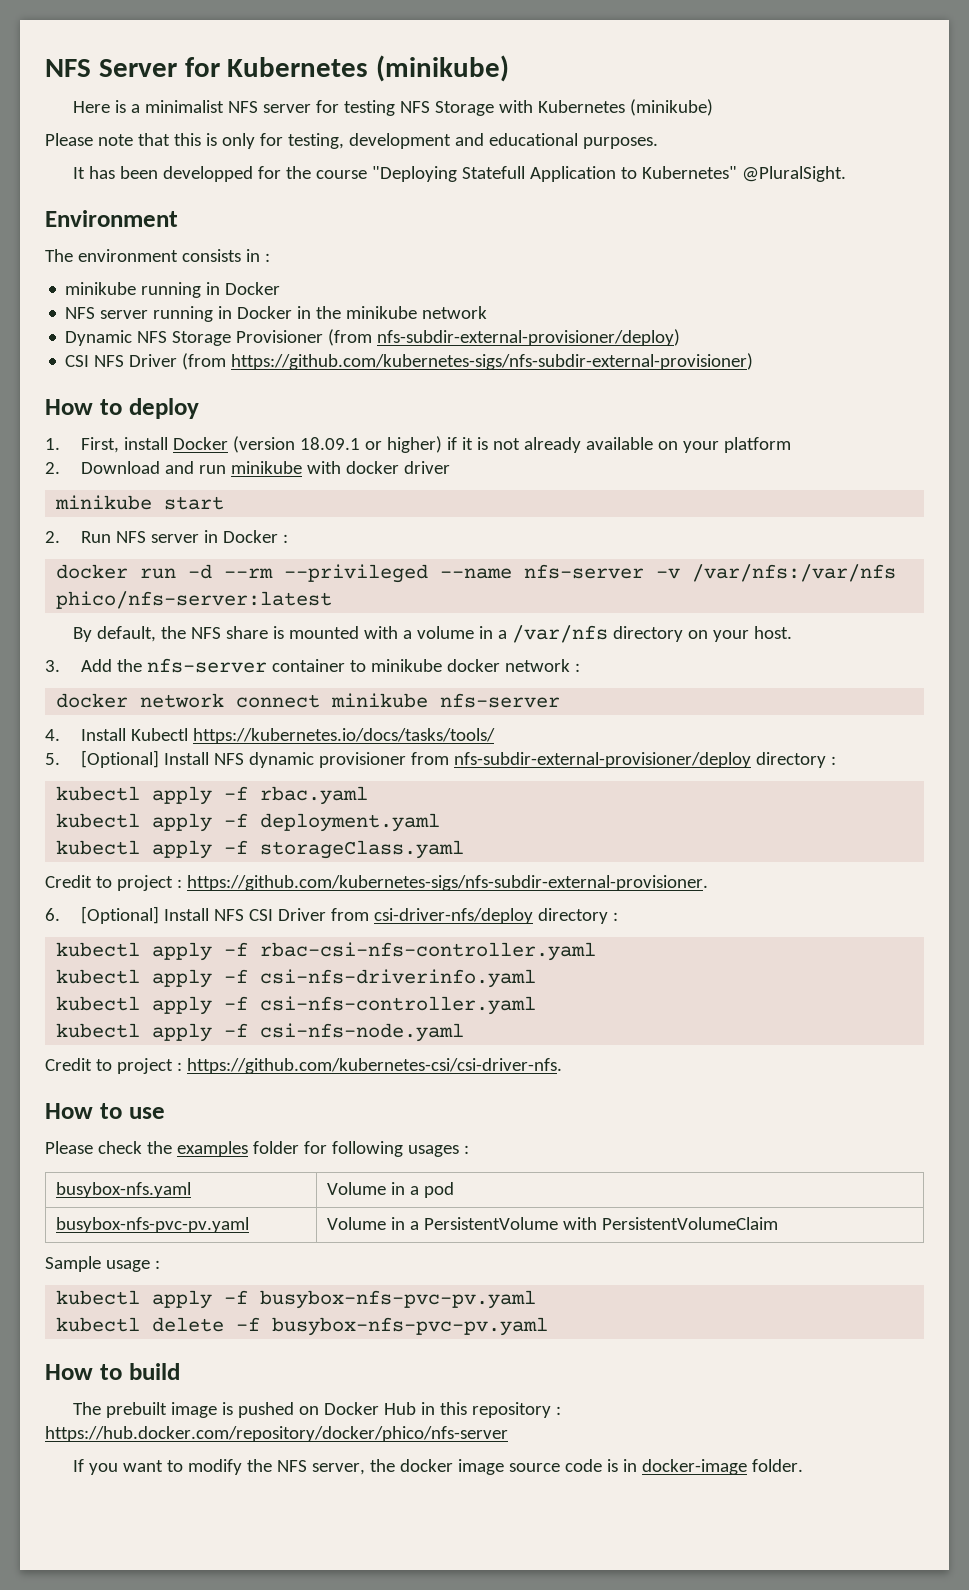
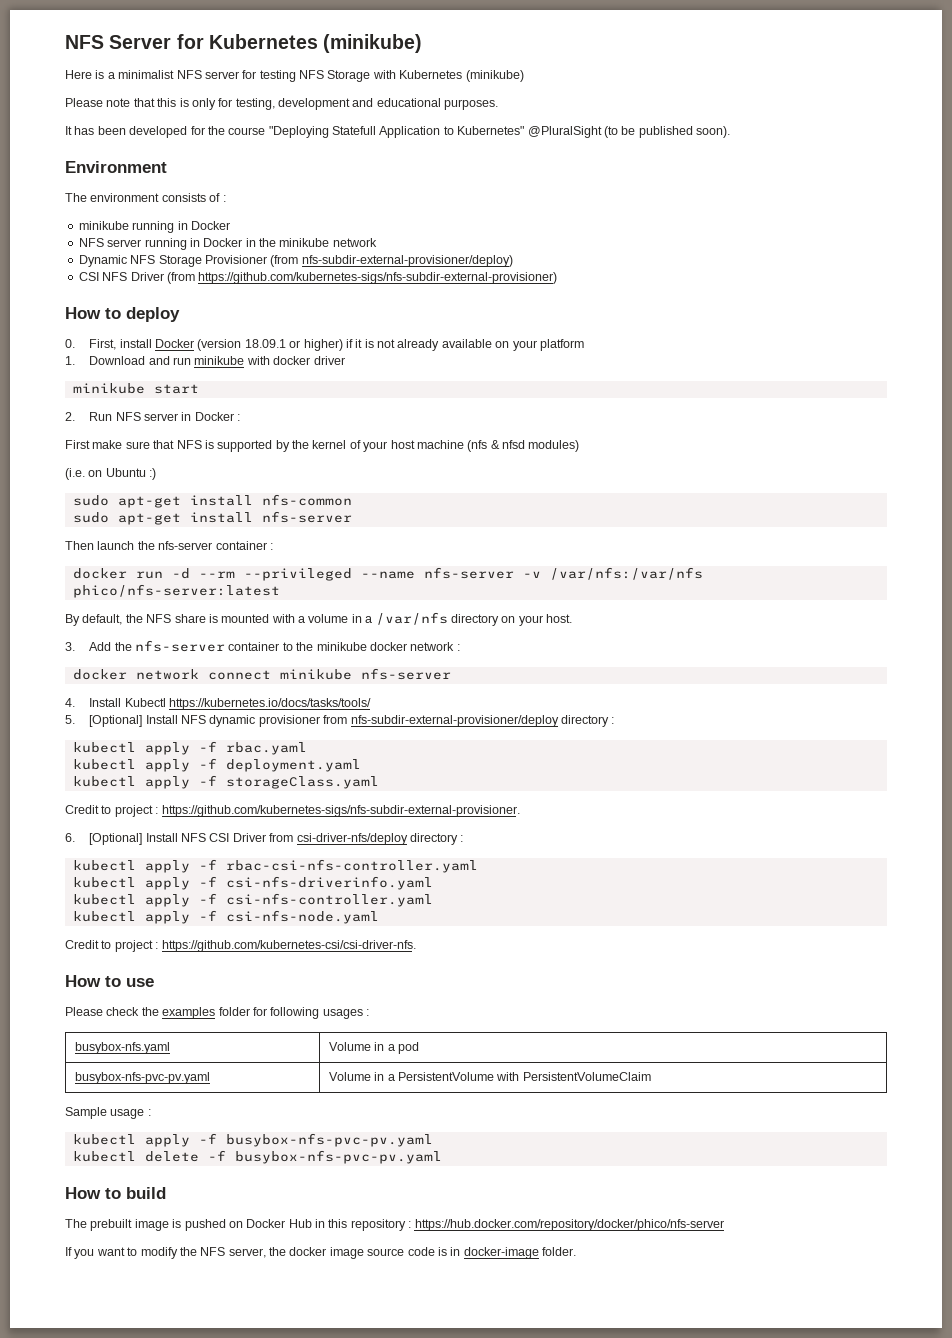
[162,166,253,182] developped -> [129,126,188,138] developed
[741,166,846,182] @PluralSight. -> [527,126,730,138] @PluralSight (to be published soon).
[245,249,260,262] in -> [209,193,221,202] of
[45,438,60,450] 1. -> [65,339,75,348] 0.
[45,462,60,474] 2. -> [65,356,75,365] 1.
(289, 538) none -> [65,440,580,452] [65,468,157,480] [72,494,352,508] [72,511,352,525] [65,541,273,550] // First make sure that NFS is supported by the kernel of your host machine (nfs & nfsd modules) // (i.e. on Ubuntu :) // sudo apt-get install nfs-common // sudo apt-get install nfs-server // Then launch the nfs-server container :
(367, 666) none -> [296,642,314,651] the

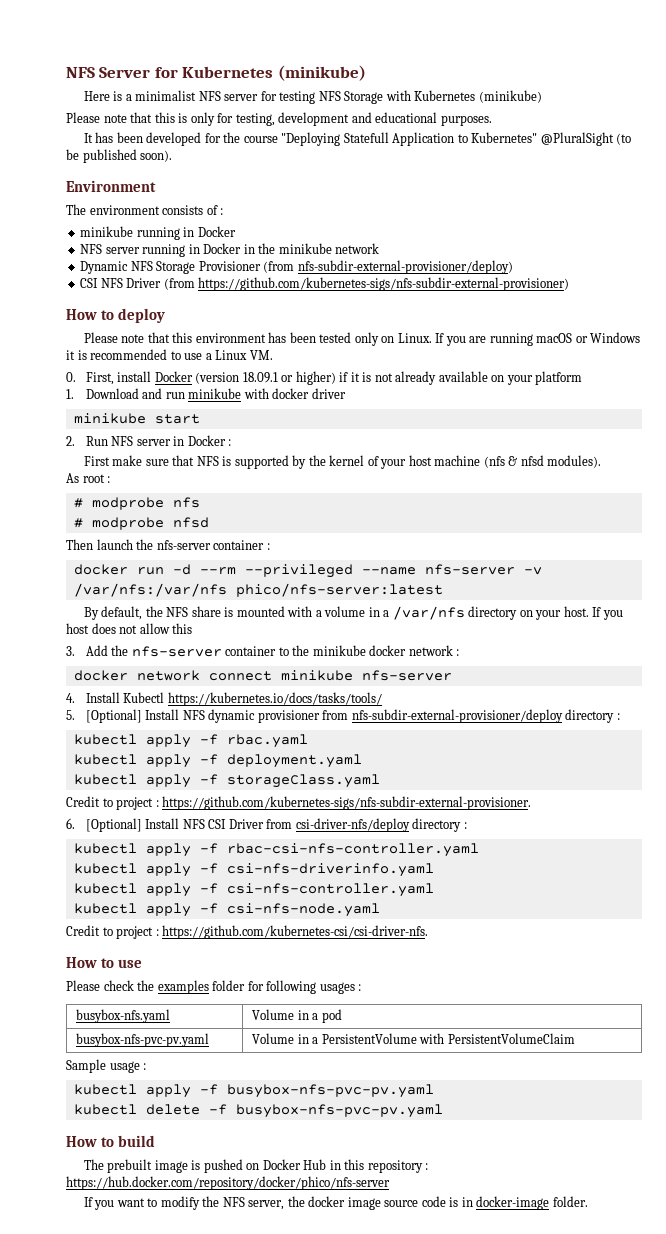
(180, 314) none -> [83,332,641,346] [66,349,273,360] // Please note that this environment has been tested only on Linux. If you are running macOS or Windows it is recommended to use a Linux VM.
[528,440,580,452] [65,468,157,480] [72,494,352,508] [72,511,352,525] modules) // (i.e. on Ubuntu :) // sudo apt-get install nfs-common // sudo apt-get install nfs-server -> [547,455,602,468] [66,473,111,483] [73,497,200,510] [73,517,209,530] modules). // As root : // # modprobe nfs // # modprobe nfsd
(572, 618) none -> [592,607,623,620] [66,623,193,634] If you host does not allow this

